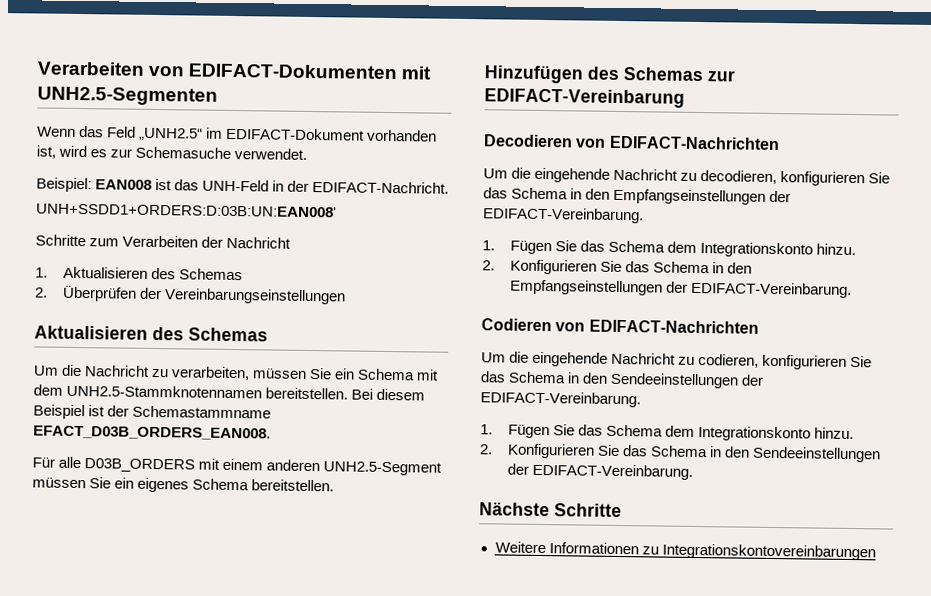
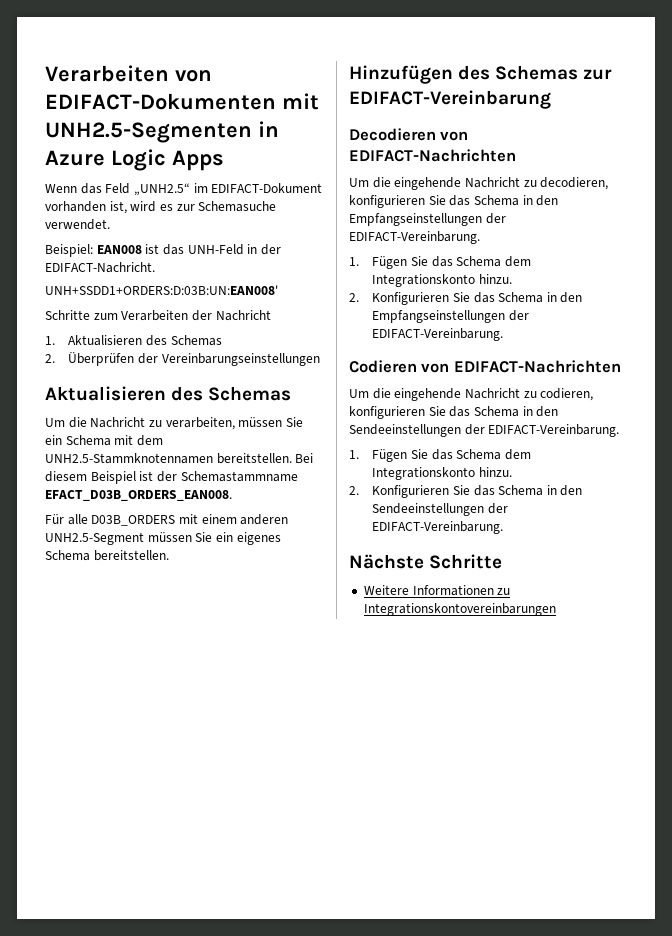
(218, 96) none -> [258,121,279,137] [45,149,224,171] in Azure Logic Apps

